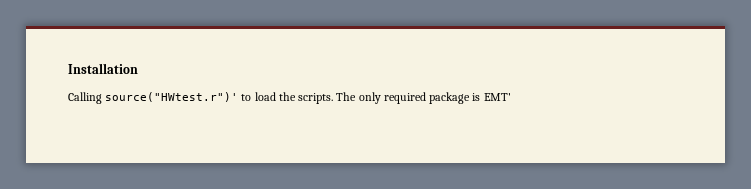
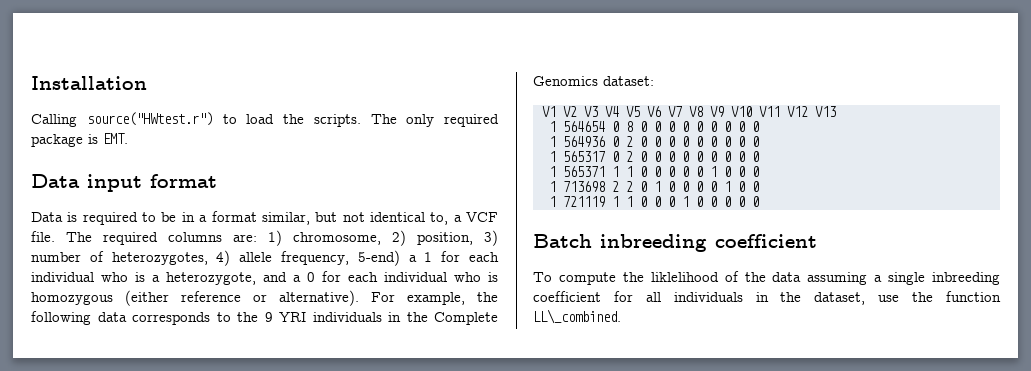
[105,92,239,102] source("HWtest.r")' -> [86,112,213,126] source("HWtest.r")
[483,93,511,101] EMT' -> [103,133,128,144] [31,174,217,192] [31,211,498,225] [31,230,498,246] [31,250,500,266] [31,271,498,285] [31,290,498,306] [31,311,498,325] [533,76,654,86] [541,106,836,117] [548,121,759,132] [548,136,759,147] [548,151,759,162] [548,166,759,177] [548,181,759,192] [548,196,759,207] [533,234,817,252] [533,271,1000,285] [533,291,1002,305] [533,309,621,324] EMT. // Data input format // Data is required to be in a format similar, but not identical to, a VCF file. The required columns are: 1) chromosome, 2) position, 3) number of heterozygotes, 4) allele frequency, 5-end) a 1 for each individual who is a heterozygote, and a 0 for each individual who is homozygous (either reference or alternative). For example, the following data corresponds to the 9 YRI individuals in the Complete Genomics dataset: // V1 V2 V3 V4 V5 V6 V7 V8 V9 V10 V11 V12 V13 // 1 564654 0 8 0 0 0 0 0 0 0 0 0 // 1 564936 0 2 0 0 0 0 0 0 0 0 0 // 1 565317 0 2 0 0 0 0 0 0 0 0 0 // 1 565371 1 1 0 0 0 0 0 1 0 0 0 // 1 713698 2 2 0 1 0 0 0 0 1 0 0 // 1 721119 1 1 0 0 0 1 0 0 0 0 0 // Batch inbreeding coefficient // To compute the liklelihood of the data assuming a single inbreeding coefficient for all individuals in the dataset, use the function LL\_combined.

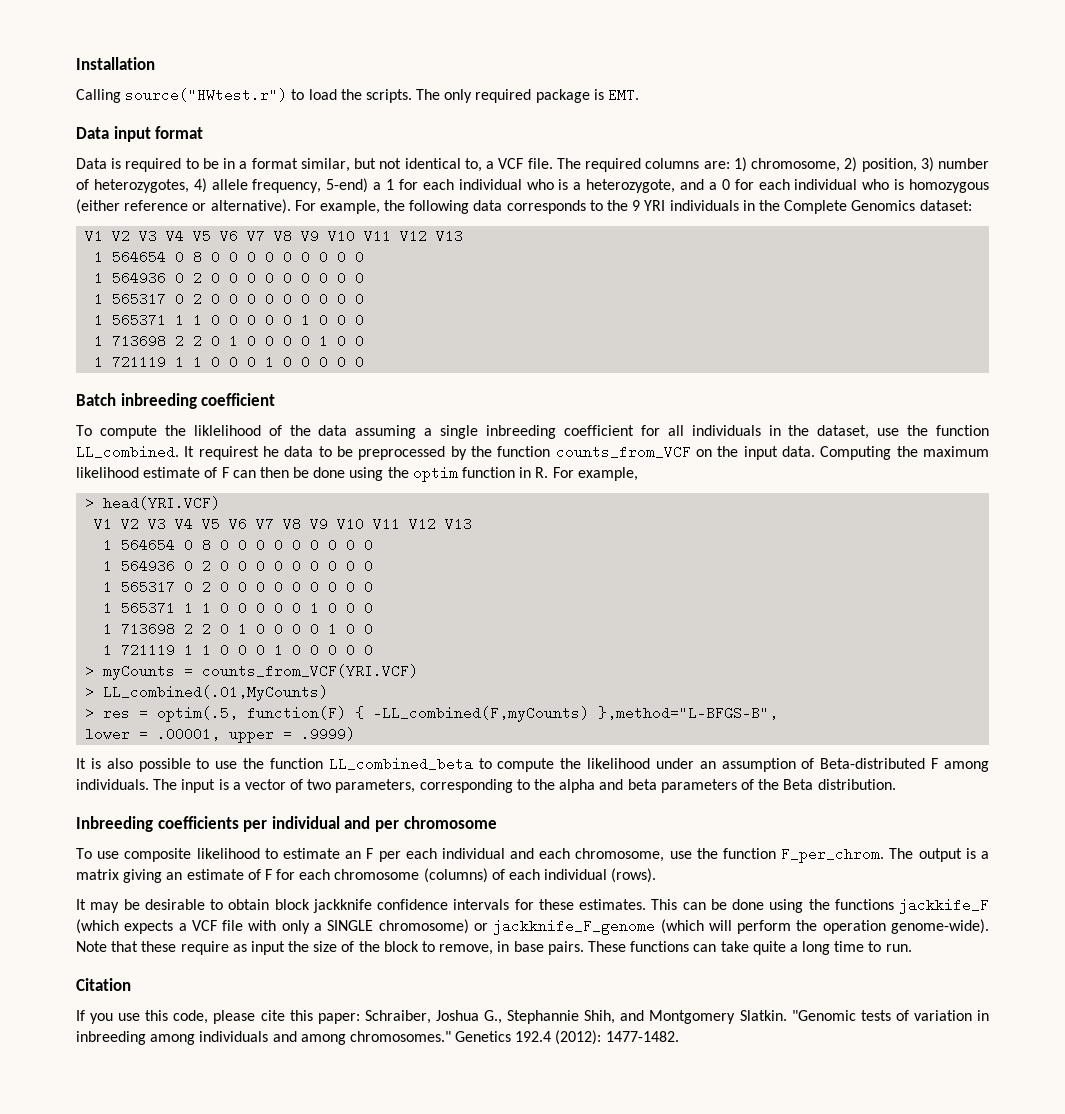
[533,309,621,324] LL\_combined. -> [76,445,990,460] [76,467,638,482] [85,496,221,510] [94,517,473,531] [103,538,374,552] [103,559,374,573] [103,580,374,594] [103,601,374,615] [103,622,374,636] [103,643,374,657] [85,664,419,680] [85,685,329,701] [85,706,779,722] [85,727,356,743] [76,757,990,772] [76,779,896,793] [76,816,497,832] [76,847,989,863] [76,868,657,883] [76,898,989,914] [76,919,989,935] [76,941,912,955] [76,978,131,991] [76,1010,989,1024] [76,1030,679,1045] LL_combined. It requirest he data to be preprocessed by the function counts_from_VCF on the input data. Computing the maximum likelihood estimate of F can then be done using the optim function in R. For example, // > head(YRI.VCF) // V1 V2 V3 V4 V5 V6 V7 V8 V9 V10 V11 V12 V13 // 1 564654 0 8 0 0 0 0 0 0 0 0 0 // 1 564936 0 2 0 0 0 0 0 0 0 0 0 // 1 565317 0 2 0 0 0 0 0 0 0 0 0 // 1 565371 1 1 0 0 0 0 0 1 0 0 0 // 1 713698 2 2 0 1 0 0 0 0 1 0 0 // 1 721119 1 1 0 0 0 1 0 0 0 0 0 // > myCounts = counts_from_VCF(YRI.VCF) // > LL_combined(.01,MyCounts) // > res = optim(.5, function(F) { -LL_combined(F,myCounts) },method="L-BFGS-B", // lower = .00001, upper = .9999) // It is also possible to use the function LL_combined_beta to compute the likelihood under an assumption of Beta-distributed F among individuals. The input is a vector of two parameters, corresponding to the alpha and beta parameters of the Beta distribution. // Inbreeding coefficients per individual and per chromosome // To use composite likelihood to estimate an F per each individual and each chromosome, use the function F_per_chrom. The output is a matrix giving an estimate of F for each chromosome (columns) of each individual (rows). // It may be desirable to obtain block jackknife confidence intervals for these estimates. This can be done using the functions jackkife_F (which expects a VCF file with only a SINGLE chromosome) or jackknife_F_genome (which will perform the operation genome-wide). Note that these require as input the size of the block to remove, in base pairs. These functions can take quite a long time to run. // Citation // If you use this code, please cite this paper: Schraiber, Joshua G., Stephannie Shih, and Montgomery Slatkin. "Genomic tests of variation in inbreeding among individuals and among chromosomes." Genetics 192.4 (2012): 1477-1482.

